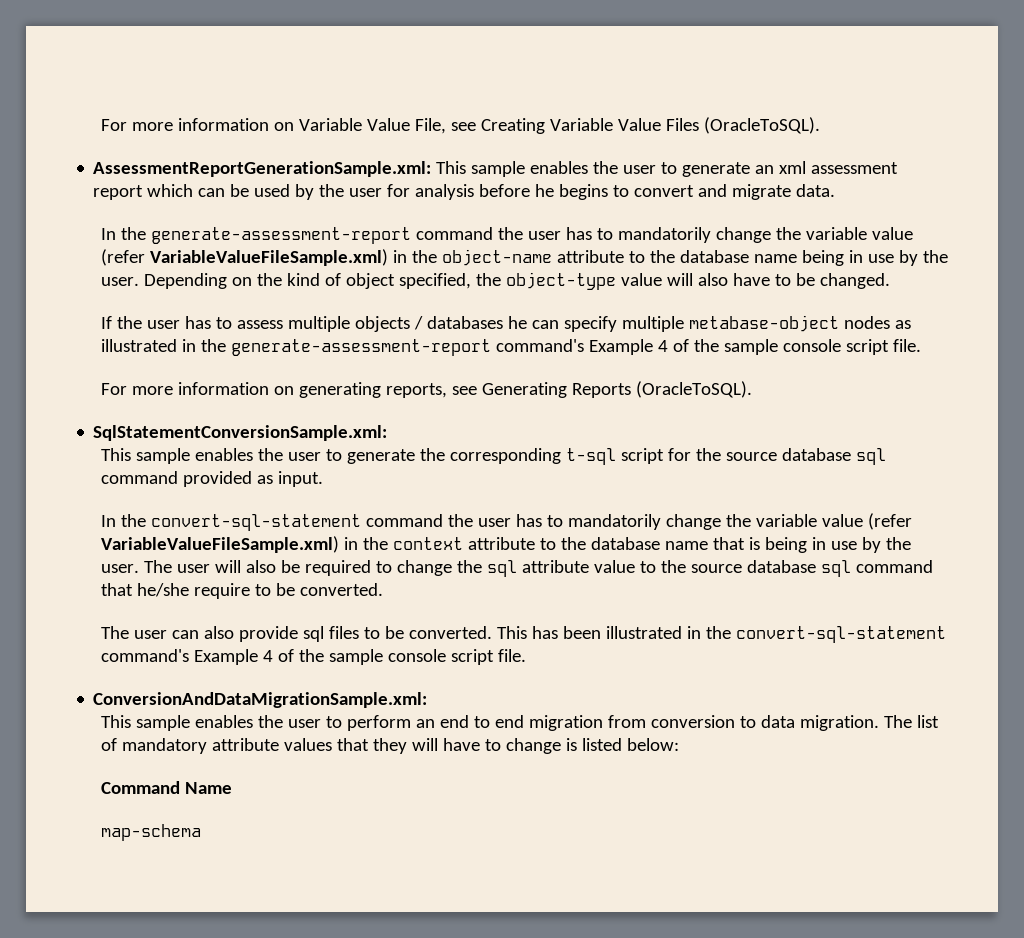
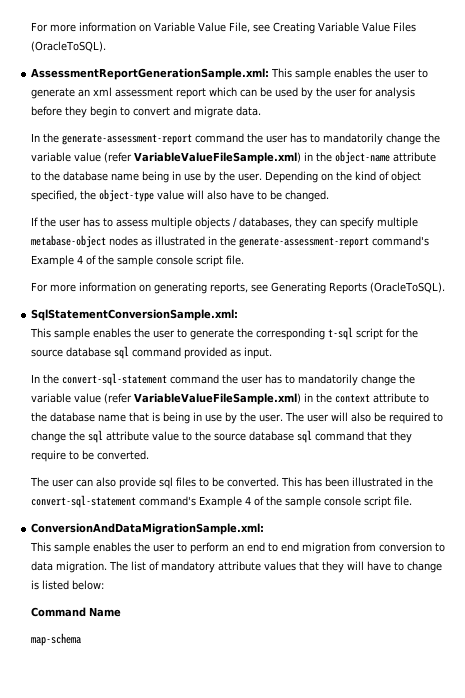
[535,184,609,200] he begins -> [65,106,118,118] they begin
[426,316,527,329] databases he -> [239,217,318,229] databases, they
[136,583,189,597] he/she -> [390,431,413,443] they

